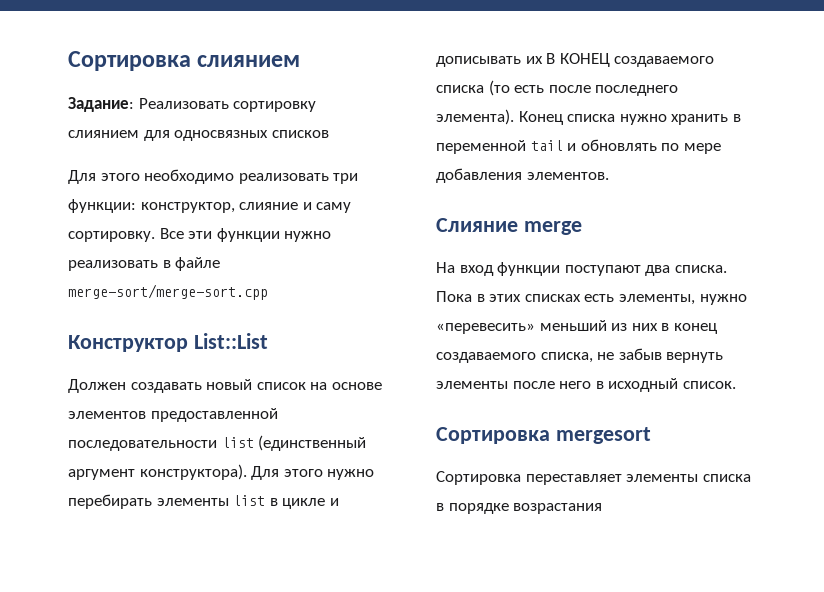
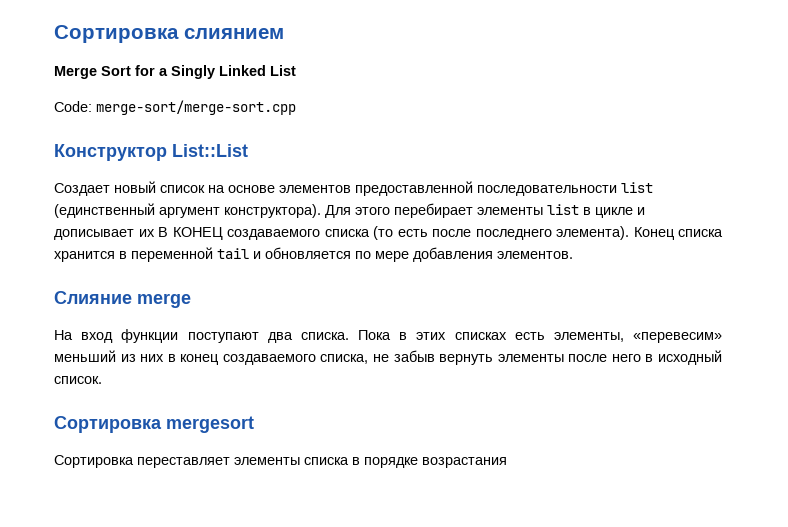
[68,97,317,112] [68,130,329,141] [68,169,359,184] [68,199,352,213] [68,228,332,242] [68,257,221,271] Задание: Реализовать сортировку слиянием для односвязных списков // Для этого необходимо реализовать три функции: конструктор, слияние и саму сортировку. Все эти функции нужно реализовать в файле -> [54,65,296,79] [54,101,92,112] Merge Sort for a Singly Linked List // Code:
[68,379,202,393] Должен создавать -> [54,183,110,196] Создает
[327,469,375,480] [68,494,152,509] нужно перебирать -> [394,203,473,218] перебирает
[436,56,521,67] дописывать -> [54,229,134,240] дописывает
[619,114,729,125] нужно хранить -> [54,251,115,262] хранится
[580,139,657,151] обновлять -> [265,247,351,259] обновляется
[699,294,747,305] [436,323,535,334] нужно «перевесить» -> [633,332,723,343] «перевесим»

